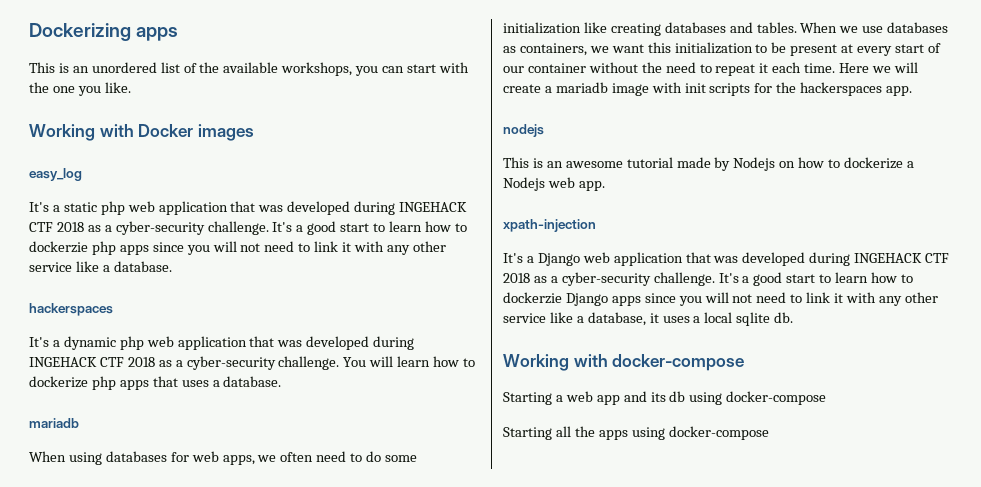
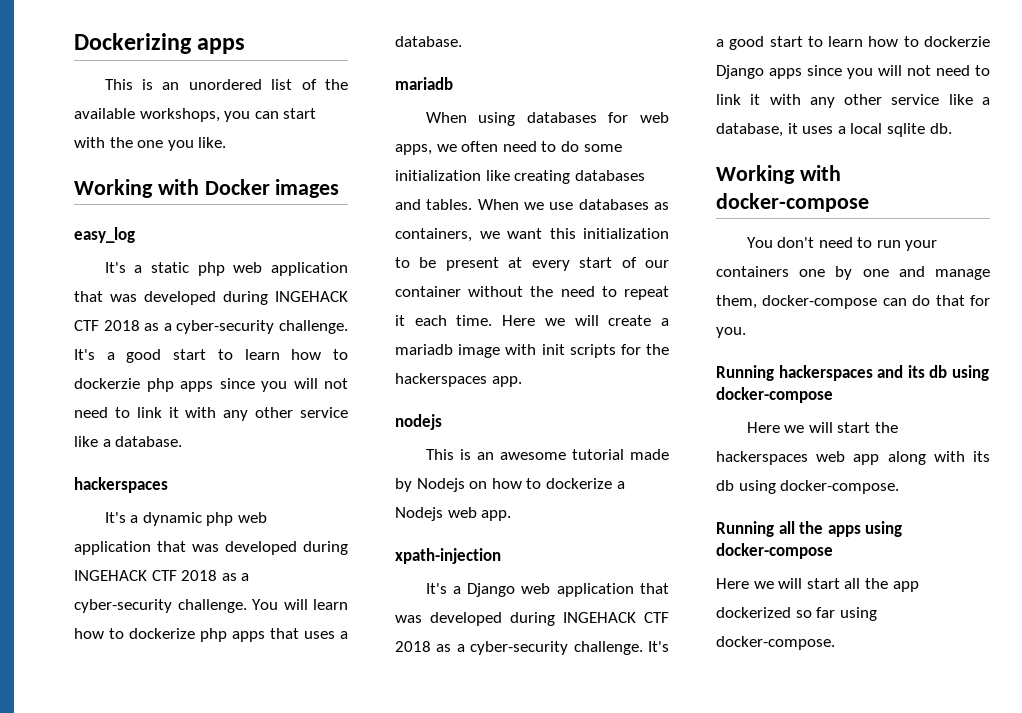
[503,391,620,405] Starting a web app -> [746,237,938,251] [716,266,990,280] [716,295,990,309] [716,327,746,338] [716,365,873,381] You don't need to run your containers one by one and manage them, docker-compose can do that for you. // Running hackerspaces
[503,427,552,440] Starting -> [746,422,898,433] [716,451,990,465] [716,480,900,494] [716,521,774,537] Here we will start the hackerspaces web app along with its db using docker-compose. // Running
(769, 433) none -> [716,578,919,592] [716,607,877,621] [716,636,835,650] // Here we will start all the app dockerized so far using docker-compose.

